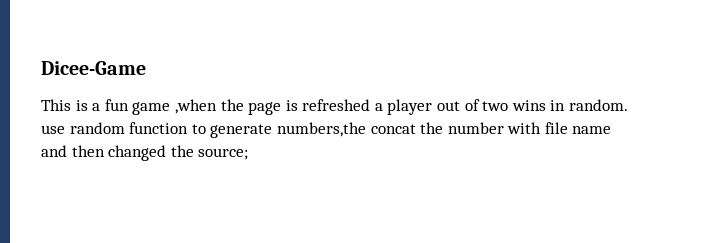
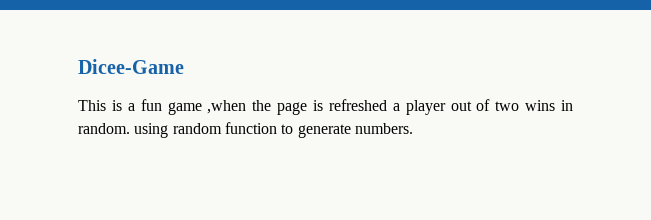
[41,125,65,134] use -> [134,123,169,138] using
[276,122,612,137] [41,145,249,161] numbers,the concat the number with file name and then changed the source; -> [354,123,413,134] numbers.

